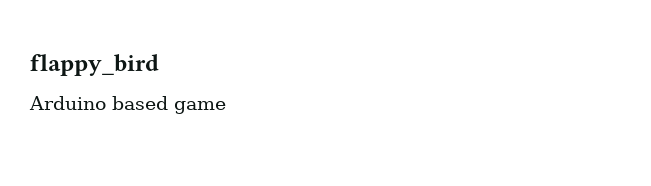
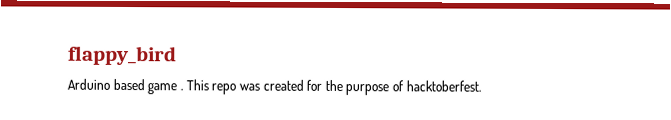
(226, 107) none -> [179,79,481,96] . This repo was created for the purpose of hacktoberfest.

